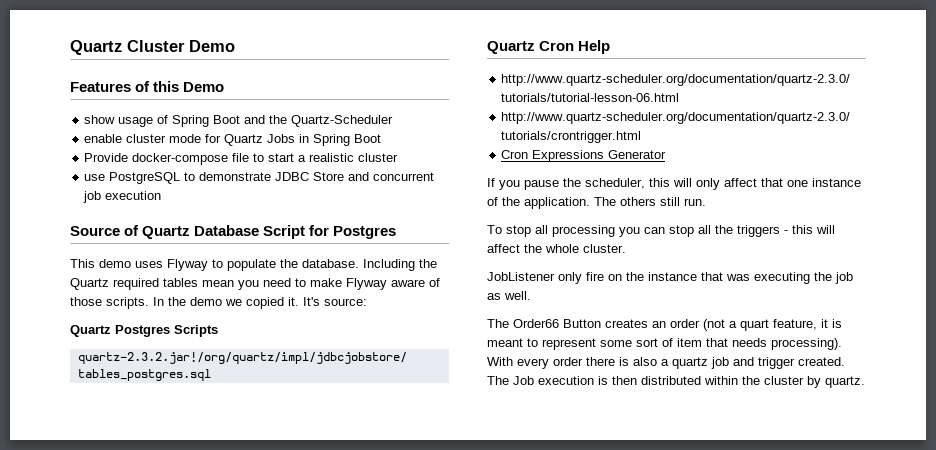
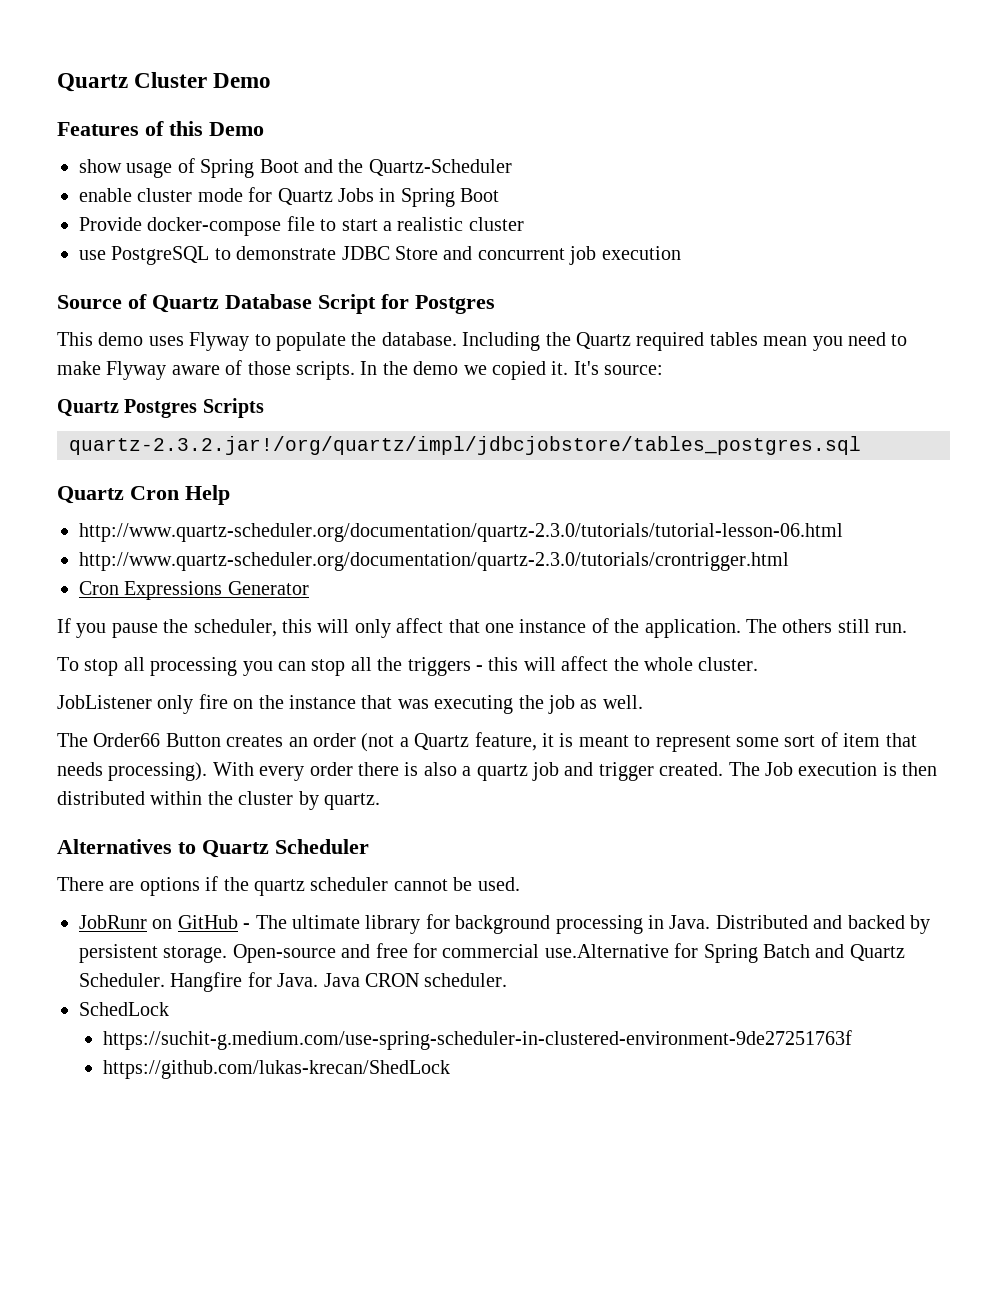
[740,319,769,331] quart -> [414,733,470,750] Quartz
(865, 382) none -> [57,839,369,858] [57,876,520,896] [79,914,930,934] [79,943,905,963] [79,972,508,992] [79,1002,169,1016] [102,1030,852,1050] [102,1060,450,1079] // Alternatives to Quartz Scheduler // There are options if the quartz scheduler cannot be used. // JobRunr on GitHub - The ultimate library for background processing in Java. Distributed and backed by persistent storage. Open-source and free for commercial use.Alternative for Spring Batch and Quartz Scheduler. Hangfire for Java. Java CRON scheduler. // SchedLock // https://suchit-g.medium.com/use-spring-scheduler-in-clustered-environment-9de27251763f // https://github.com/lukas-krecan/ShedLock

